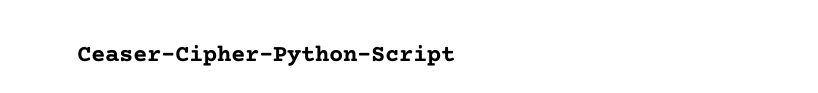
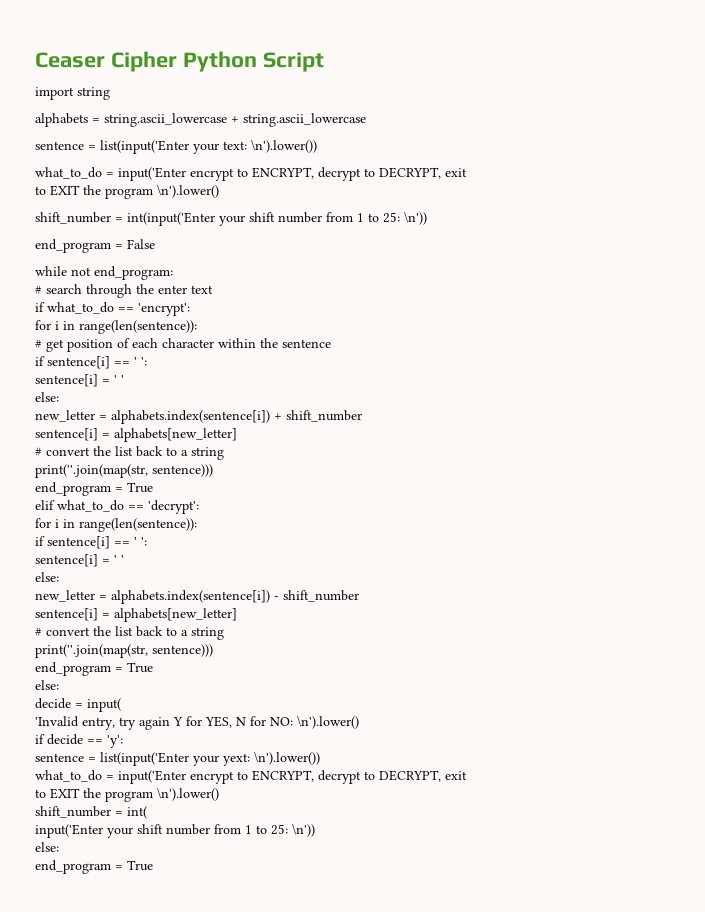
[77,45,455,66] Ceaser-Cipher-Python-Script -> [35,51,324,72] [35,87,110,100] [35,113,366,127] [35,139,317,154] [35,167,467,181] [35,184,219,199] [35,211,427,226] [35,239,155,253] [35,266,173,280] [35,284,213,298] [35,302,190,316] [35,320,197,334] [35,338,331,352] [35,356,147,369] [35,374,124,387] [35,392,59,402] [35,410,362,424] [35,428,237,442] [35,446,224,460] [35,464,213,478] [35,482,153,496] [35,500,199,514] [35,518,197,532] [35,536,147,549] [35,554,124,567] [35,572,59,582] [35,590,359,604] [35,608,237,622] [35,626,224,640] [35,644,213,658] [35,662,153,676] [35,680,59,690] [35,698,121,712] [35,715,359,730] [35,734,123,748] [35,751,320,766] [35,770,467,784] [35,787,219,802] [35,806,147,819] [35,823,315,838] [35,842,59,852] [35,860,153,874] Ceaser Cipher Python Script // import string // alphabets = string.ascii_lowercase + string.ascii_lowercase // sentence = list(input('Enter your text: \n').lower()) // what_to_do = input('Enter encrypt to ENCRYPT, decrypt to DECRYPT, exit // to EXIT the program \n').lower() // shift_number = int(input('Enter your shift number from 1 to 25: \n')) // end_program = False // while not end_program: // # search through the enter text // if what_to_do == 'encrypt': // for i in range(len(sentence)): // # get position of each character within the sentence // if sentence[i] == ' ': // sentence[i] = ' ' // else: // new_letter = alphabets.index(sentence[i]) + shift_number // sentence[i] = alphabets[new_letter] // # convert the list back to a string // print(''.join(map(str, sentence))) // end_program = True // elif what_to_do == 'decrypt': // for i in range(len(sentence)): // if sentence[i] == ' ': // sentence[i] = ' ' // else: // new_letter = alphabets.index(sentence[i]) - shift_number // sentence[i] = alphabets[new_letter] // # convert the list back to a string // print(''.join(map(str, sentence))) // end_program = True // else: // decide = input( // 'Invalid entry, try again Y for YES, N for NO: \n').lower() // if decide == 'y': // sentence = list(input('Enter your yext: \n').lower()) // what_to_do = input('Enter encrypt to ENCRYPT, decrypt to DECRYPT, exit // to EXIT the program \n').lower() // shift_number = int( // input('Enter your shift number from 1 to 25: \n')) // else: // end_program = True

